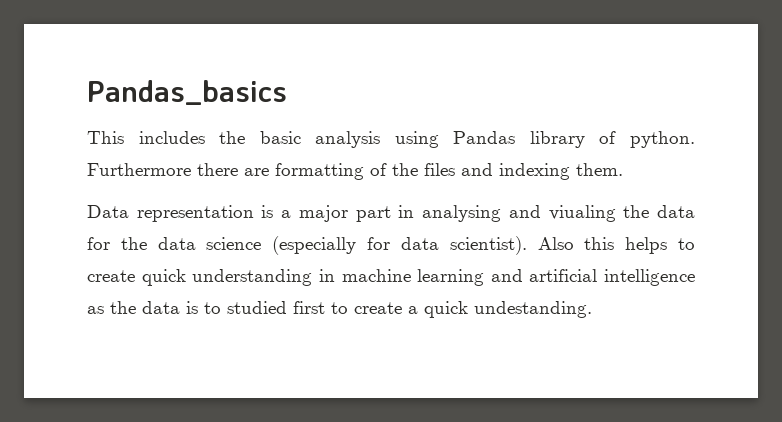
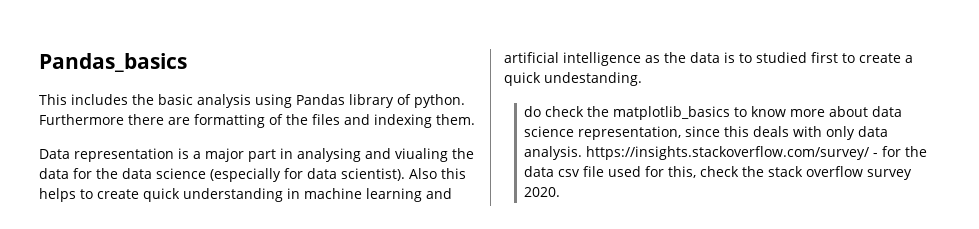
(592, 309) none -> [523,106,902,120] [523,126,888,140] [523,146,927,160] [523,166,912,180] [523,187,560,197] // do check the matplotlib_basics to know more about data science representation, since this deals with only data analysis. https://insights.stackoverflow.com/survey/ - for the data csv file used for this, check the stack overflow survey 2020.

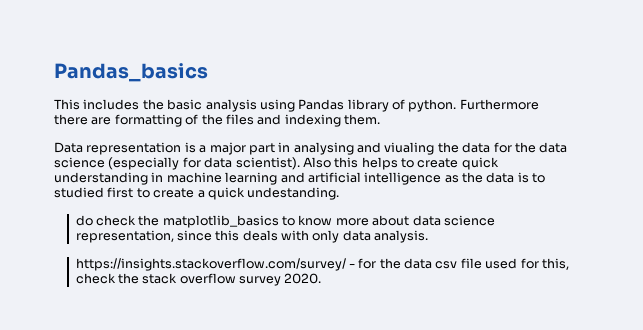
(582, 153) none -> (429, 236) //

